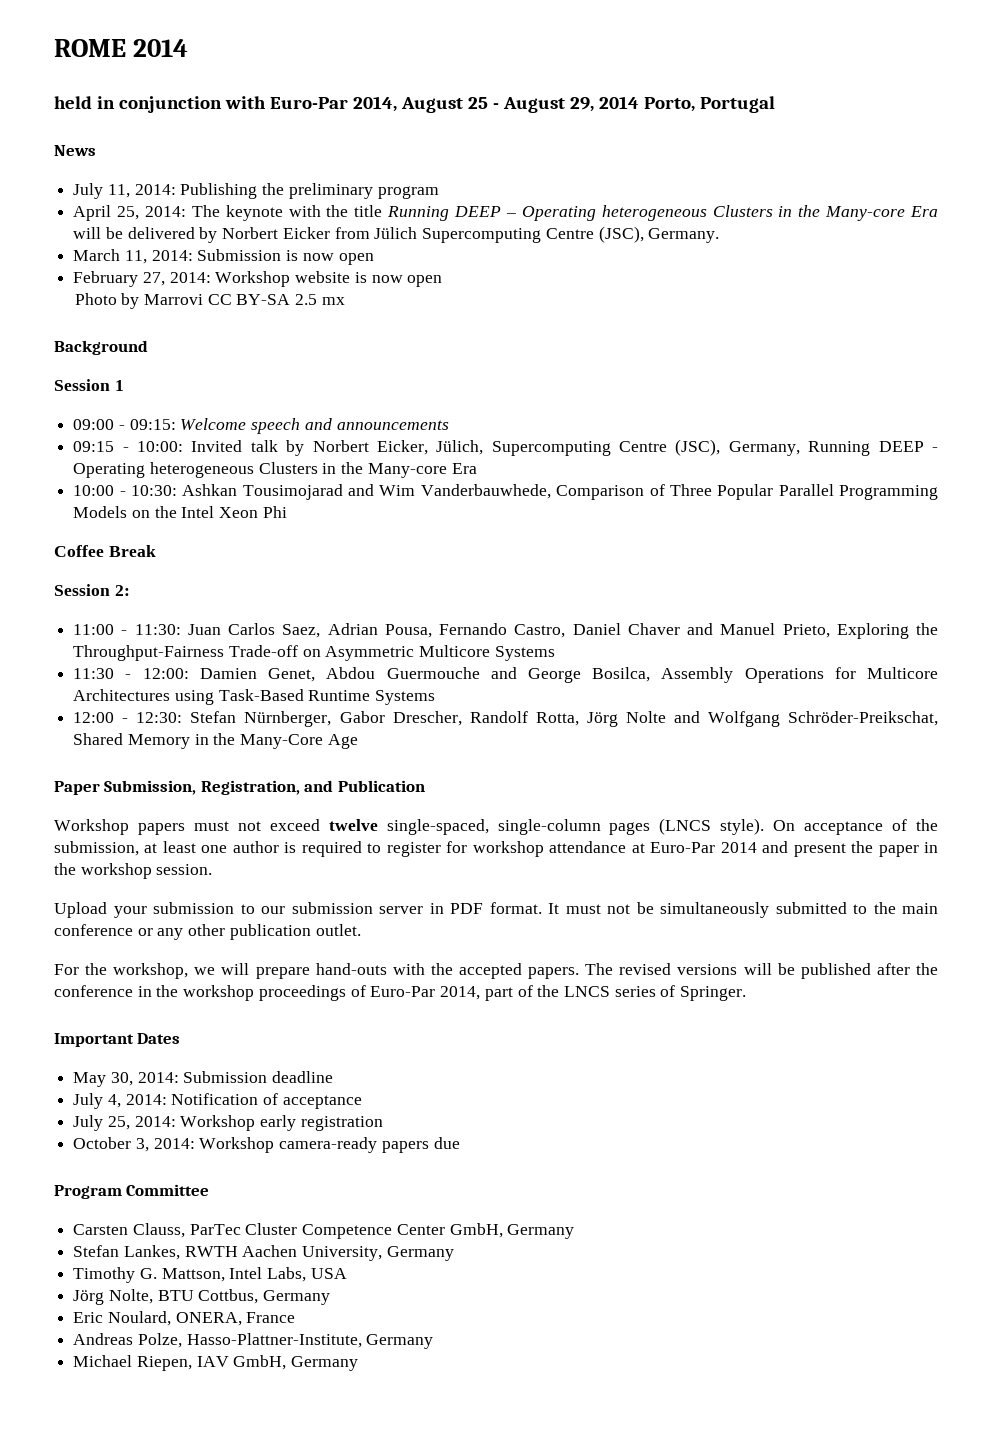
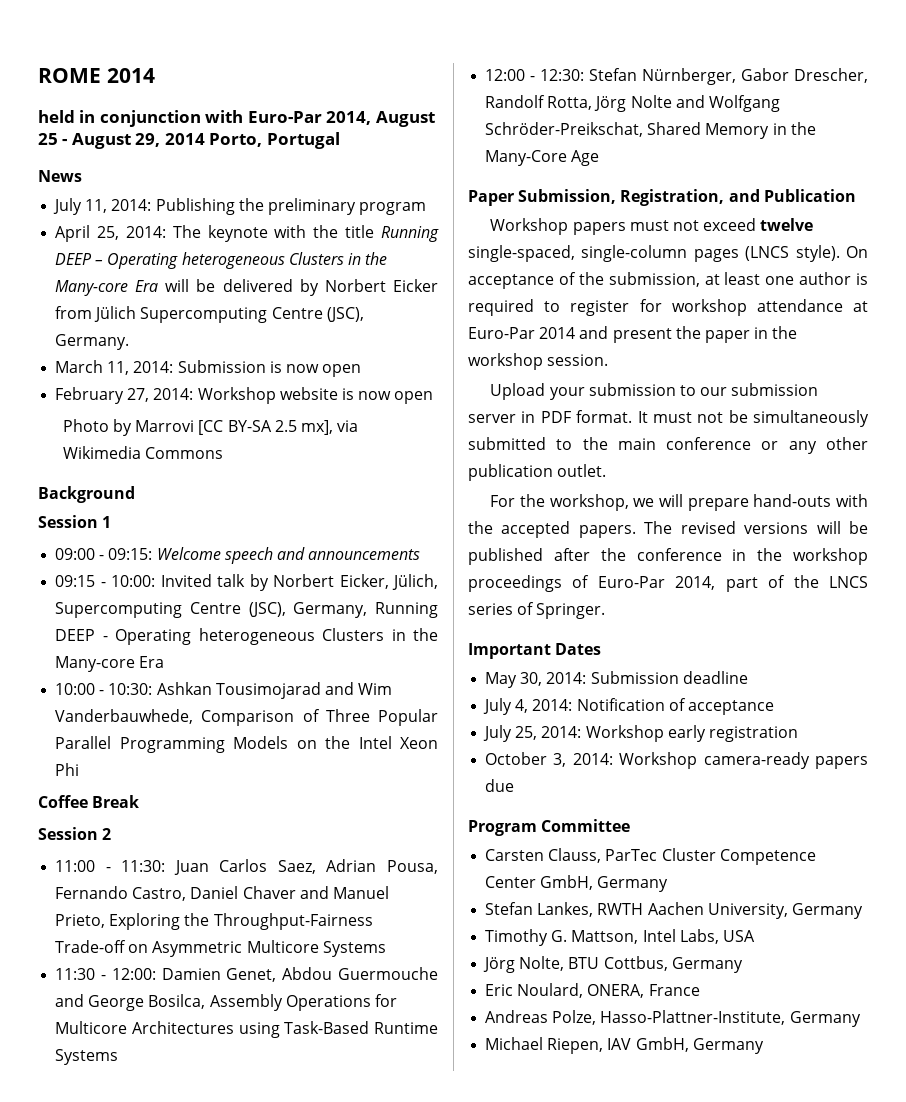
[207,294,232,305] CC -> [198,420,224,435] [CC
[321,297,345,305] mx -> [300,420,359,435] [62,446,223,459] mx], via Wikimedia Commons
[114,585,130,596] 2: -> [102,828,112,840] 2

